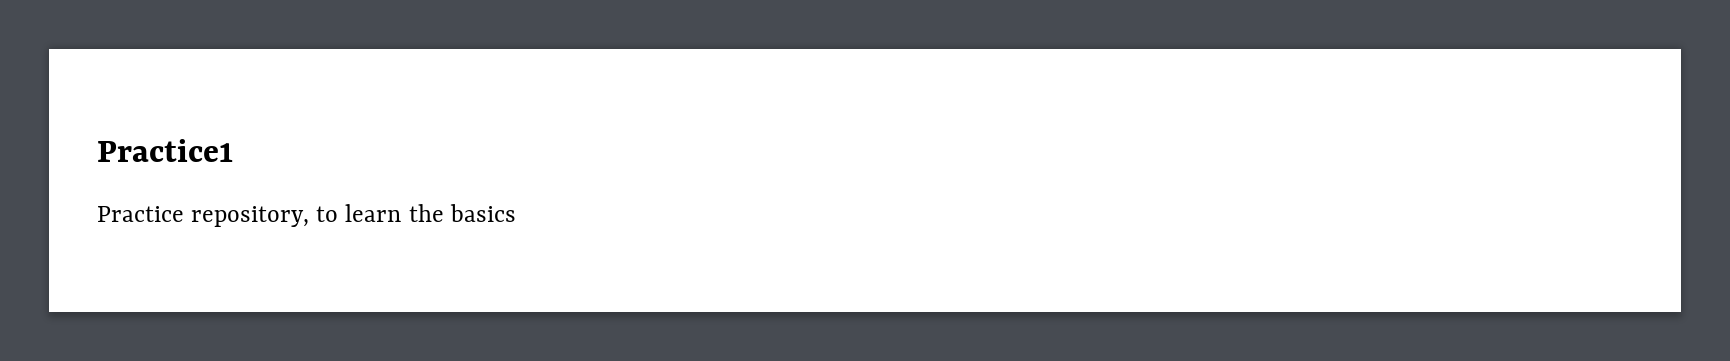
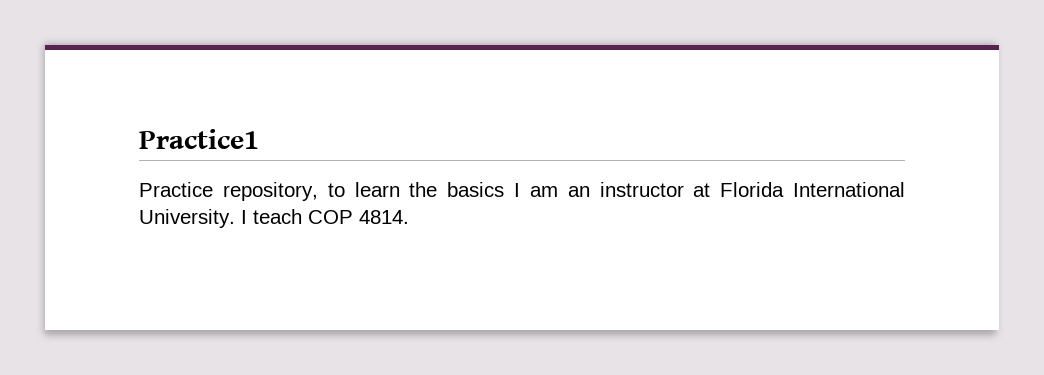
(516, 213) none -> [514,182,905,197] [139,209,409,228] I am an instructor at Florida International University. I teach COP 4814.

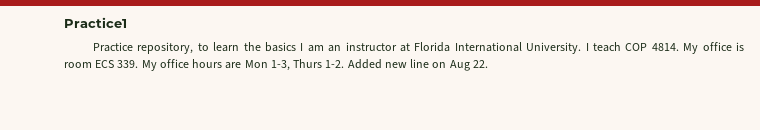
(409, 217) none -> [683,42,744,54] [64,59,488,71] My office is room ECS 339. My office hours are Mon 1-3, Thurs 1-2. Added new line on Aug 22.

